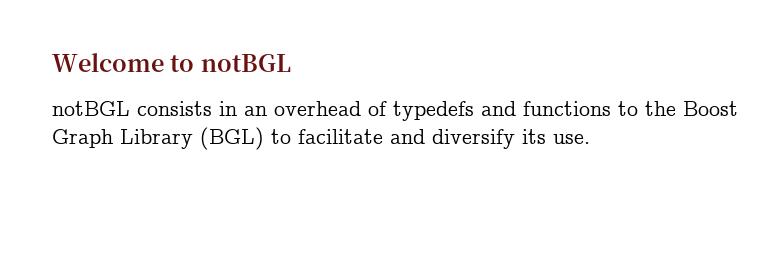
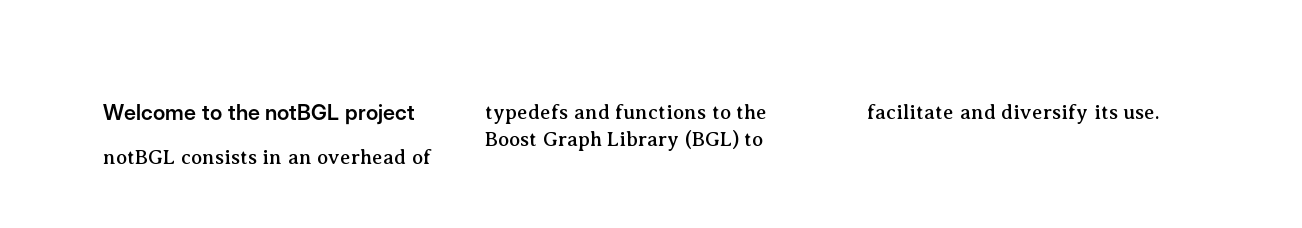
[200,54,291,72] notBGL -> [227,104,416,125] the notBGL project

